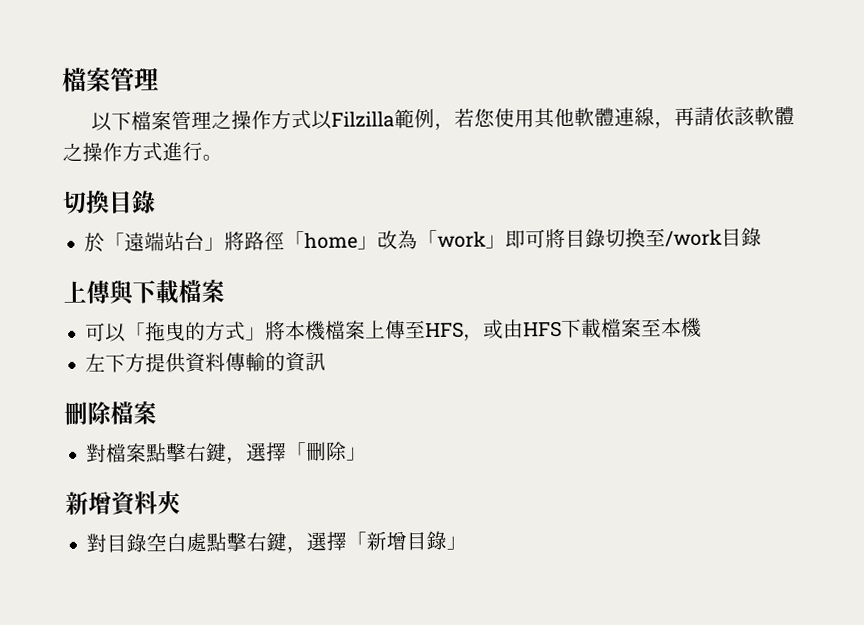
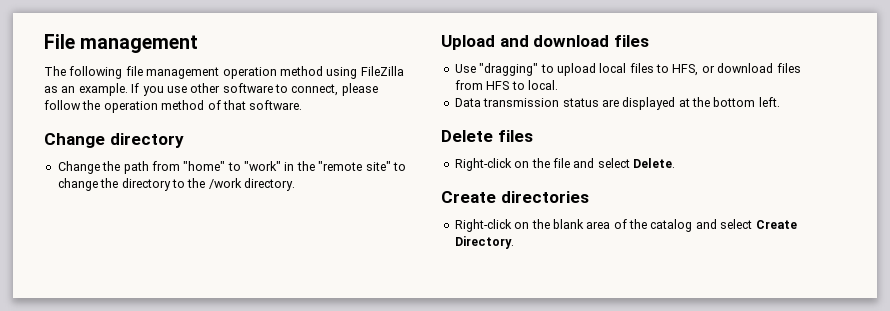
[62,67,159,92] [91,106,796,132] [62,141,223,162] [63,190,156,214] [84,227,763,253] [63,279,225,306] [85,317,703,343] [85,351,327,374] [64,401,157,425] [86,441,368,464] [65,491,181,517] [86,530,468,554] 檔案管理 // 以下檔案管理之操作方式以Filzilla範例，若您使用其他軟體連線，再請依該軟體之操作方式進行。 // 切換目錄 // 於「遠端站台」將路徑「home」改為「work」即可將目錄切換至/work目錄 // 上傳與下載檔案 // 可以「拖曳的方式」將本機檔案上傳至HFS，或由HFS下載檔案至本機 // 左下方提供資料傳輸的資訊 // 刪除檔案 // 對檔案點擊右鍵，選擇「刪除」 // 新增資料夾 // 對目錄空白處點擊右鍵，選擇「新增目錄」 -> [44,34,199,53] [44,66,404,79] [44,83,378,96] [44,100,303,113] [44,133,184,148] [57,161,406,174] [57,178,295,191] [441,35,649,50] [454,63,801,76] [454,80,558,90] [454,97,780,110] [441,130,533,142] [454,158,675,171] [441,191,589,203] [454,219,797,232] [454,236,514,249] File management // The following file management operation method using FileZilla as an example. If you use other software to connect, please follow the operation method of that software. // Change directory // Change the path from "home" to "work" in the "remote site" to change the directory to the /work directory. // Upload and download files // Use "dragging" to upload local files to HFS, or download files from HFS to local. // Data transmission status are displayed at the bottom left. // Delete files // Right-click on the file and select Delete. // Create directories // Right-click on the blank area of the catalog and select Create Directory.

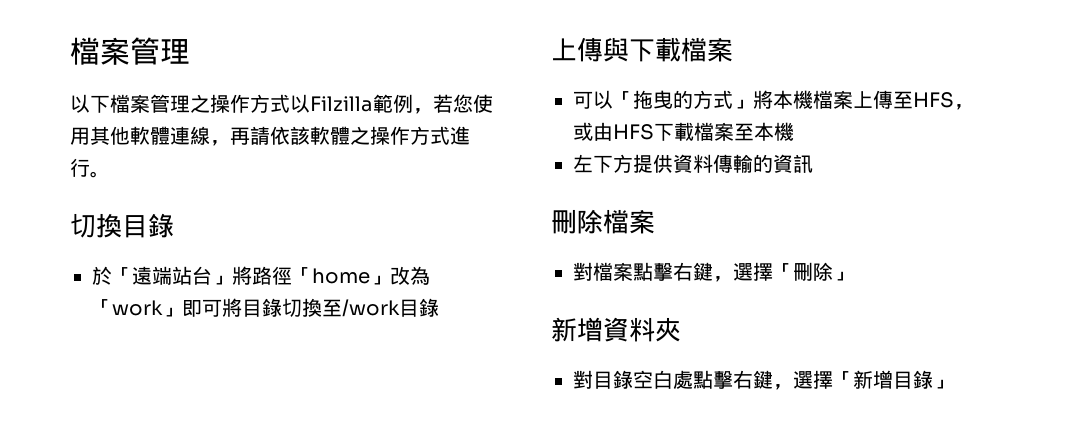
[44,34,199,53] [44,66,404,79] [44,83,378,96] [44,100,303,113] [44,133,184,148] [57,161,406,174] [57,178,295,191] [441,35,649,50] [454,63,801,76] [454,80,558,90] [454,97,780,110] [441,130,533,142] [454,158,675,171] [441,191,589,203] [454,219,797,232] [454,236,514,249] File management // The following file management operation method using FileZilla as an example. If you use other software to connect, please follow the operation method of that software. // Change directory // Change the path from "home" to "work" in the "remote site" to change the directory to the /work directory. // Upload and download files // Use "dragging" to upload local files to HFS, or download files from HFS to local. // Data transmission status are displayed at the bottom left. // Delete files // Right-click on the file and select Delete. // Create directories // Right-click on the blank area of the catalog and select Create Directory. -> [70,37,190,65] [70,94,493,114] [70,126,470,146] [70,158,110,178] [70,213,174,238] [92,266,430,285] [92,298,439,317] [551,37,733,62] [573,90,974,110] [573,122,794,141] [573,154,813,173] [551,209,655,234] [573,262,853,282] [551,317,681,342] [573,370,953,390] 檔案管理 // 以下檔案管理之操作方式以Filzilla範例，若您使用其他軟體連線，再請依該軟體之操作方式進行。 // 切換目錄 // 於「遠端站台」將路徑「home」改為「work」即可將目錄切換至/work目錄 // 上傳與下載檔案 // 可以「拖曳的方式」將本機檔案上傳至HFS，或由HFS下載檔案至本機 // 左下方提供資料傳輸的資訊 // 刪除檔案 // 對檔案點擊右鍵，選擇「刪除」 // 新增資料夾 // 對目錄空白處點擊右鍵，選擇「新增目錄」

